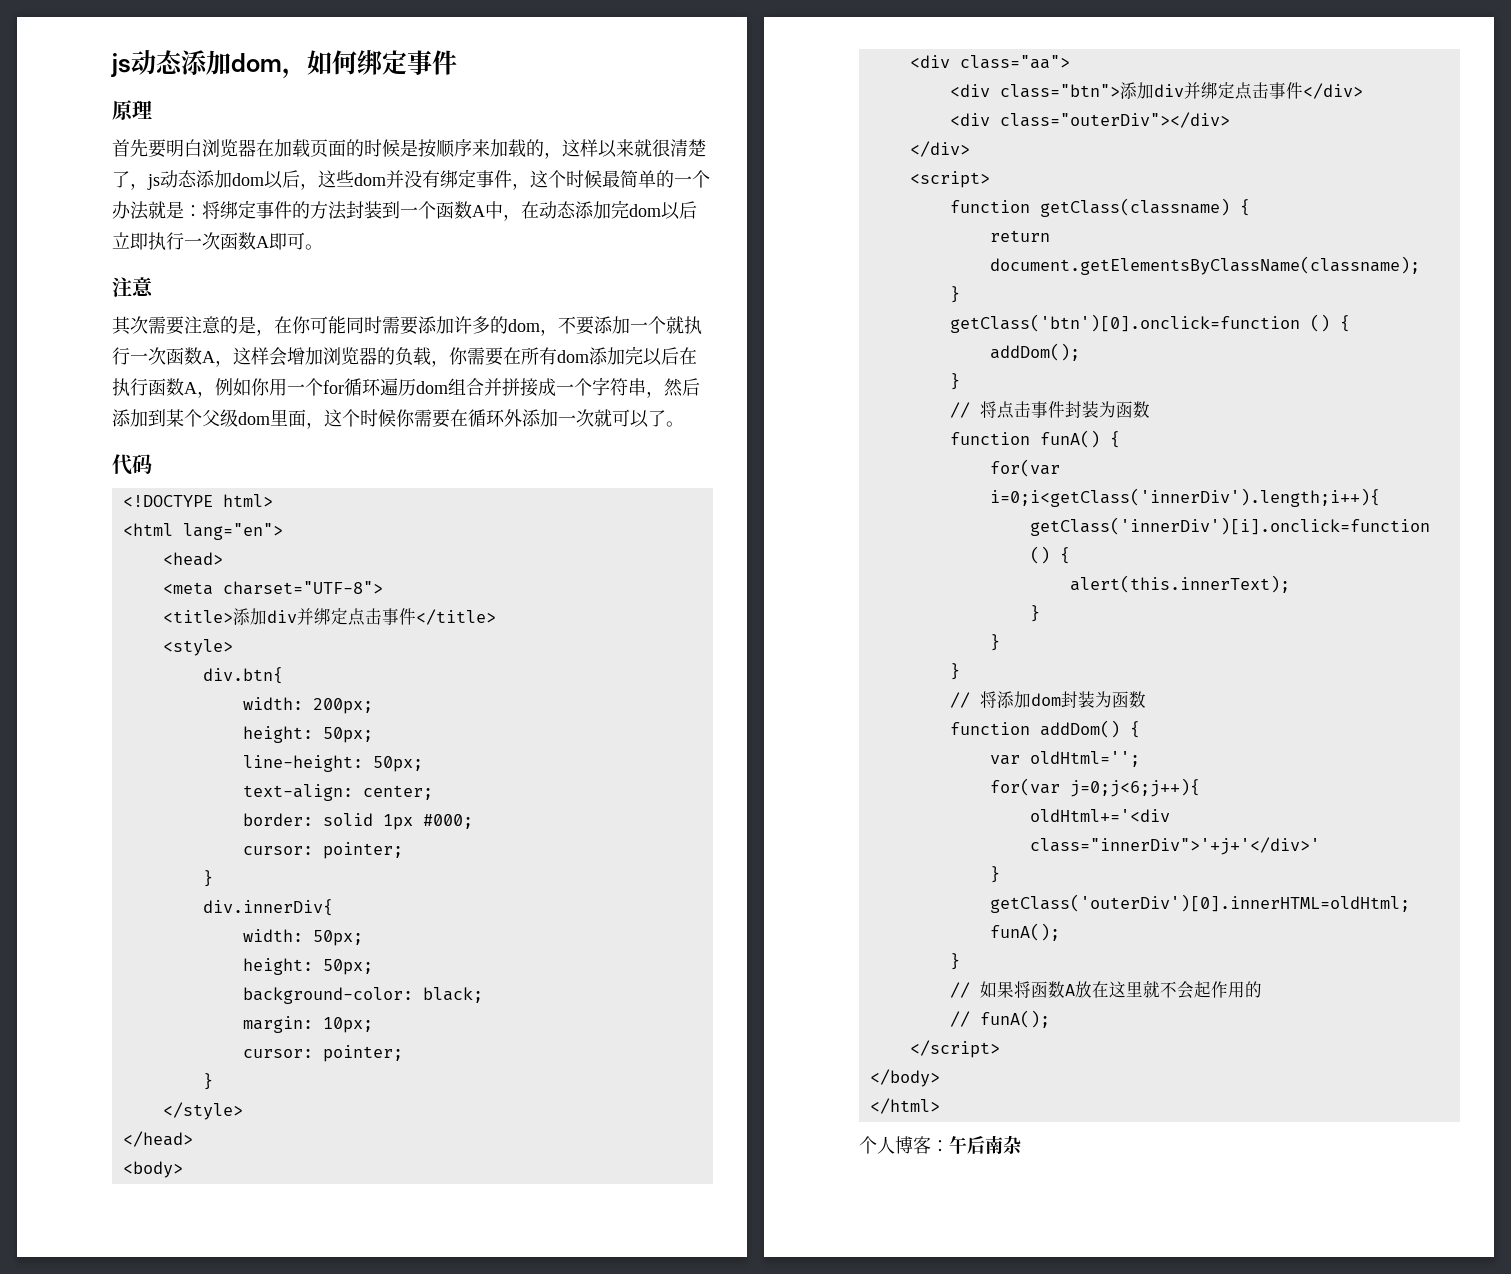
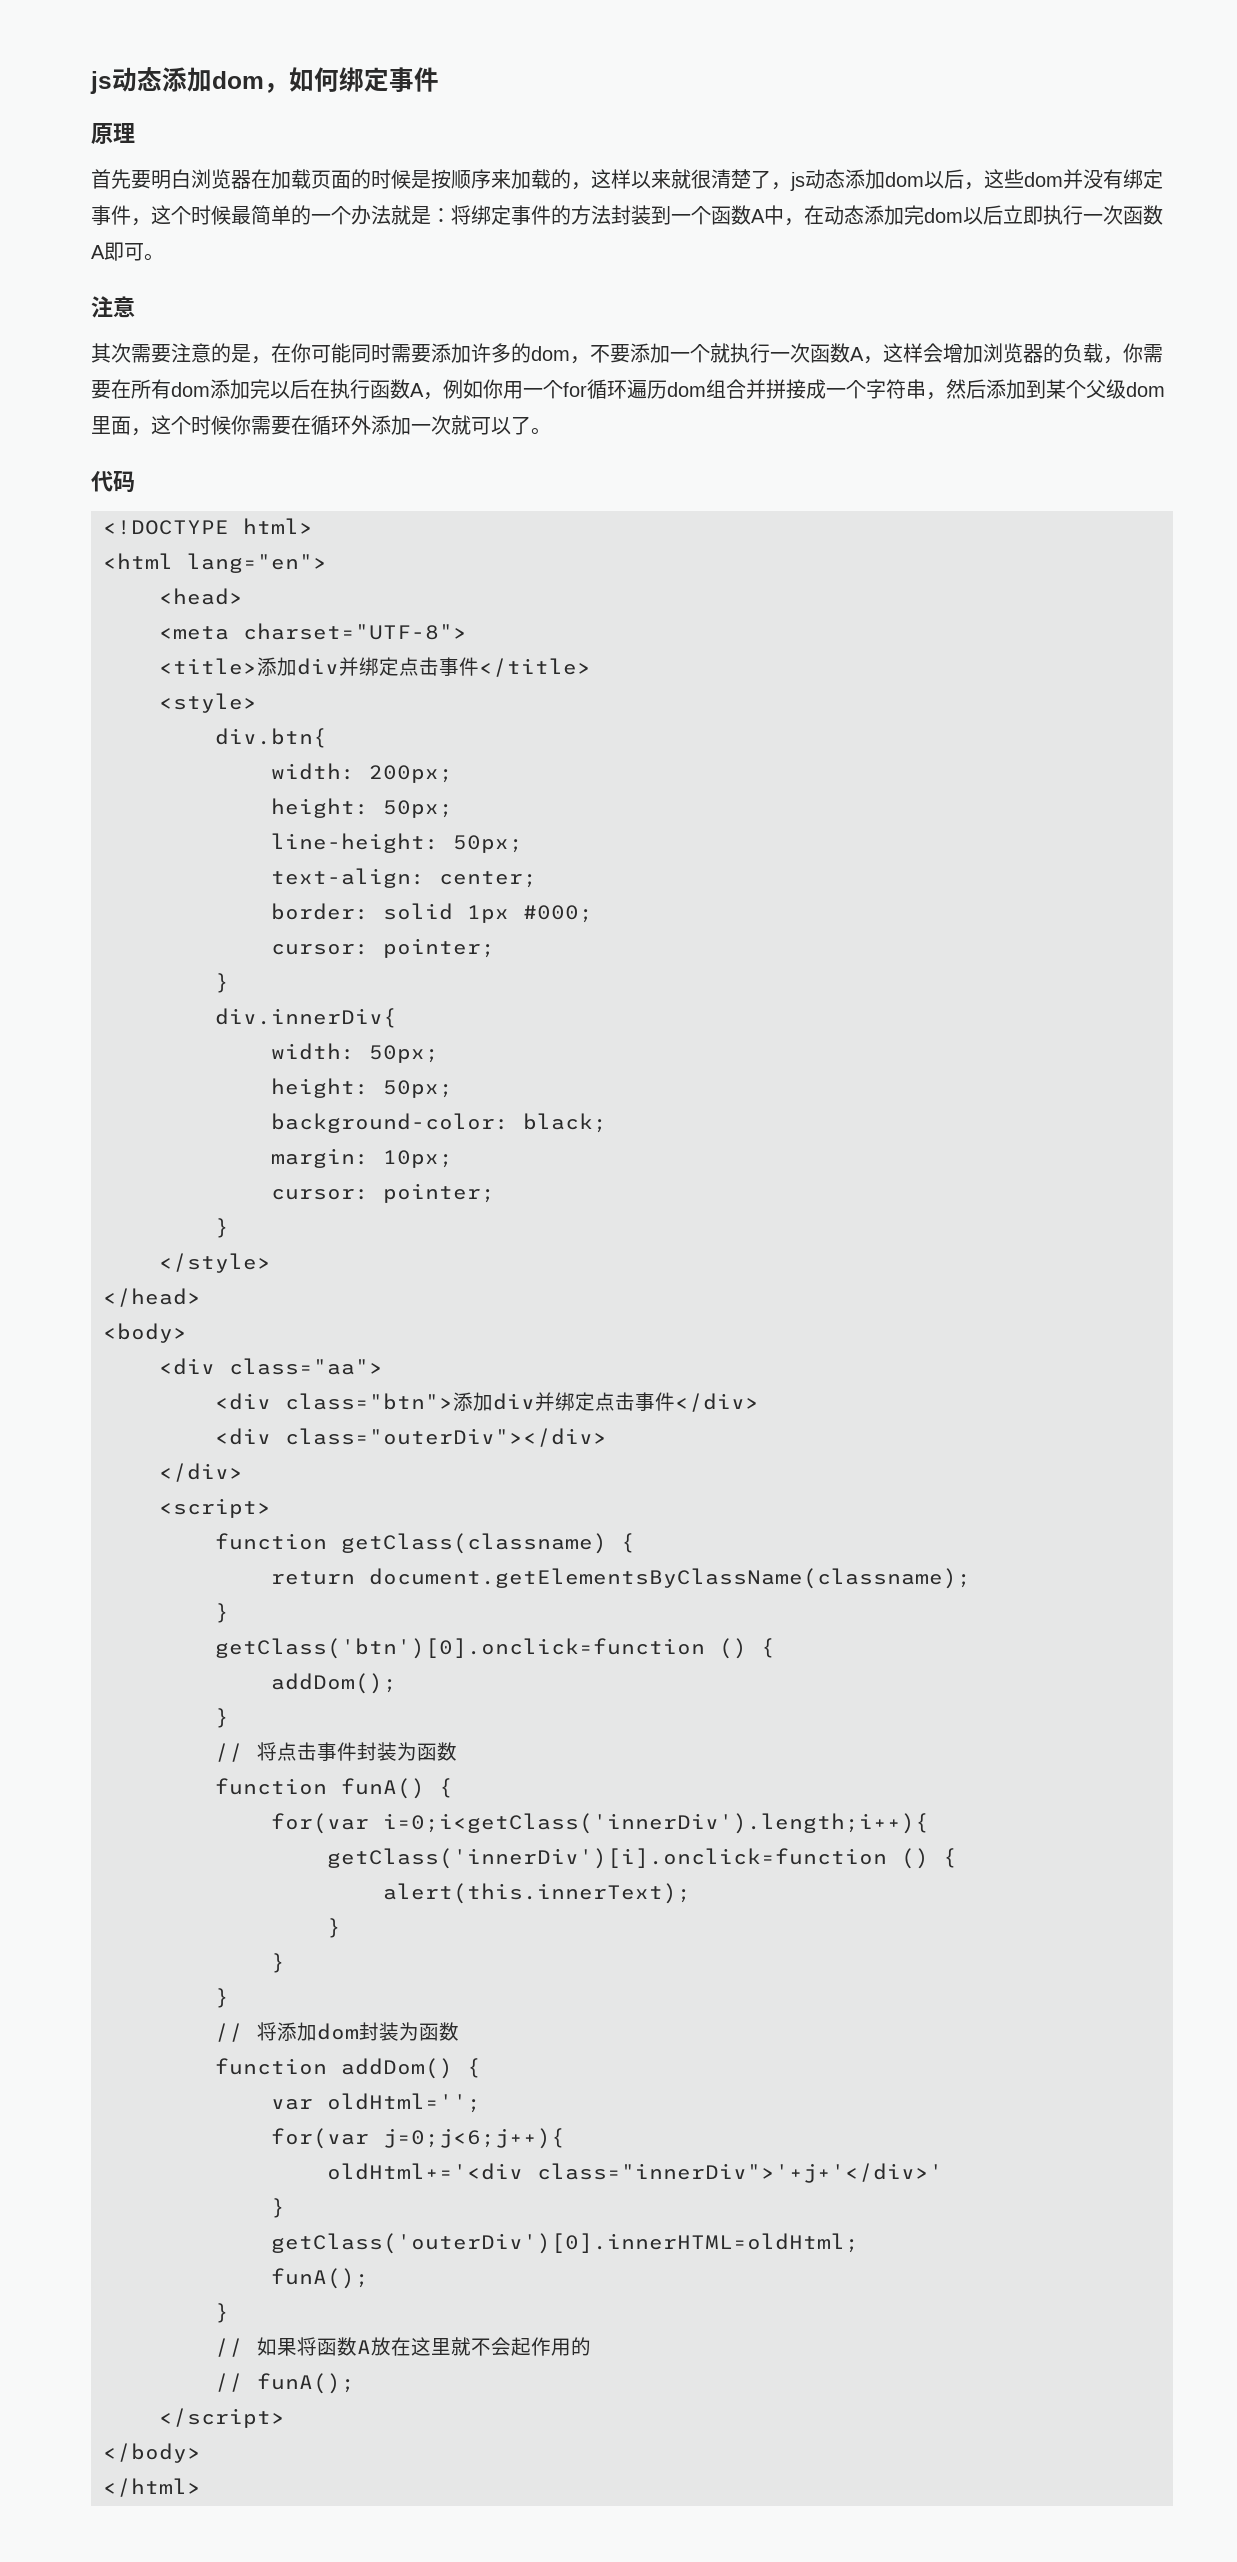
[859,1135,1022,1154] // 个人博客：午后南杂 -> (201, 2487) none

